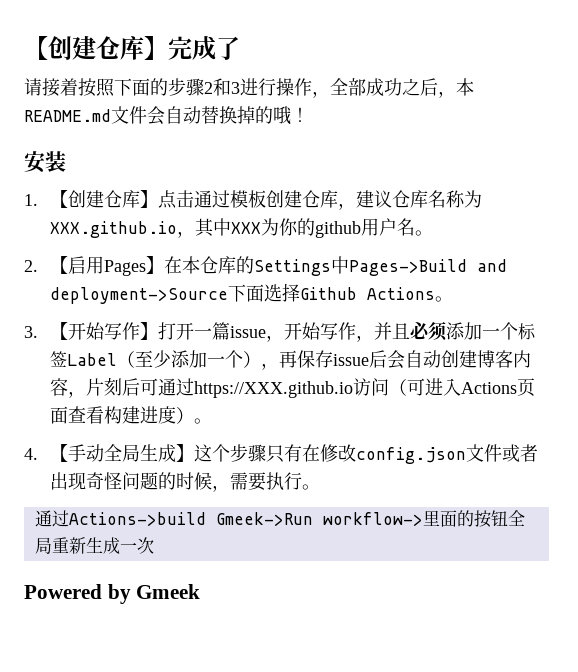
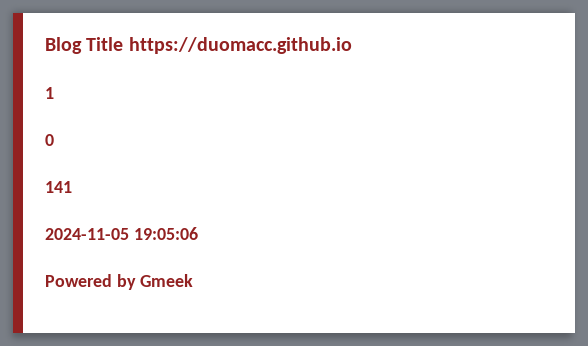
[24,35,240,60] [24,78,474,98] [24,106,309,125] [24,151,66,173] [24,190,483,210] [50,218,434,238] [24,256,508,276] [50,283,454,304] [24,321,537,342] [50,350,532,370] [50,377,536,398] [50,406,213,424] [24,444,539,464] [50,472,321,492] [34,510,525,528] [34,537,154,554] 【创建仓库】完成了 // 请接着按照下面的步骤2和3进行操作，全部成功之后，本README.md文件会自动替换掉的哦！ // 安装 // 1.【创建仓库】点击通过模板创建仓库，建议仓库名称为XXX.github.io，其中XXX为你的github用户名。 // 2.【启用Pages】在本仓库的Settings中Pages->Build and deployment->Source下面选择Github Actions。 // 3.【开始写作】打开一篇issue，开始写作，并且必须添加一个标签Label（至少添加一个），再保存issue后会自动创建博客内容，片刻后可通过https://XXX.github.io访问（可进入Actions页面查看构建进度）。 // 4.【手动全局生成】这个步骤只有在修改config.json文件或者出现奇怪问题的时候，需要执行。 // 通过Actions->build Gmeek->Run workflow->里面的按钮全局重新生成一次 -> [45,37,352,54] [45,87,54,99] [45,134,54,146] [45,181,72,193] [45,227,198,240] Blog Title https://duomacc.github.io // 1 // 0 // 141 // 2024-11-05 19:05:06

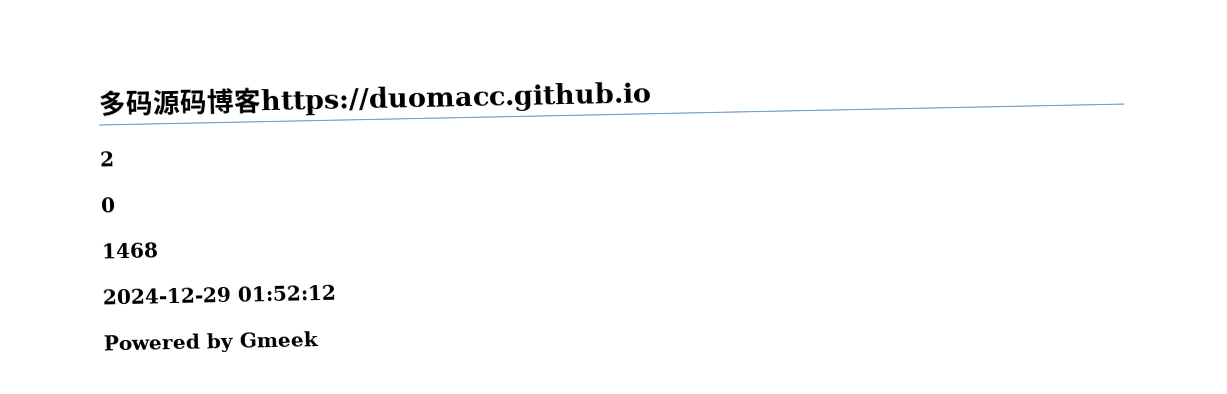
[45,37,124,54] Blog Title -> [98,87,262,117] 多码源码博客
[45,87,54,99] 1 -> [99,151,115,167] 2
[45,181,72,193] [45,227,198,240] 141 // 2024-11-05 19:05:06 -> [101,242,159,259] [102,284,337,305] 1468 // 2024-12-29 01:52:12

